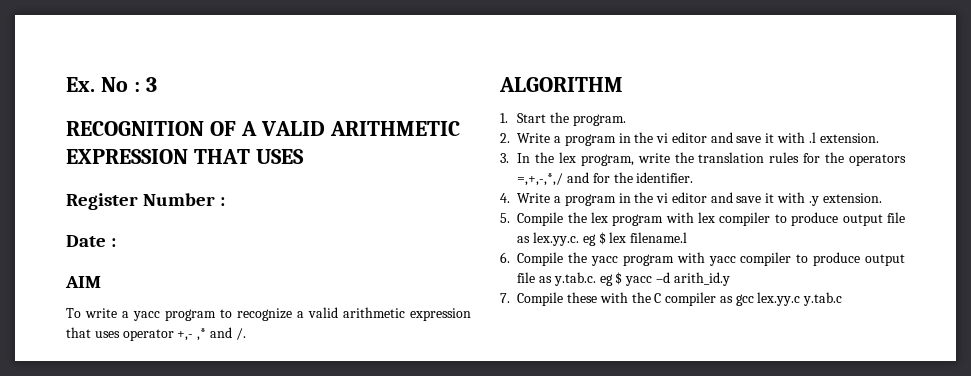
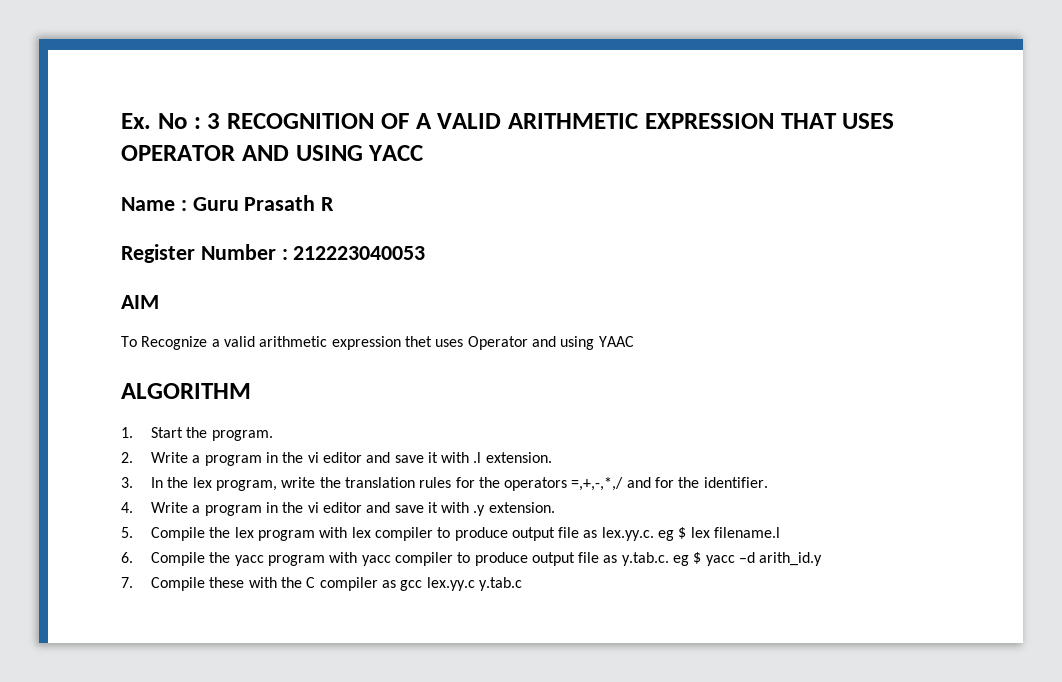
(157, 84) // -> (221, 121) none
(304, 156) none -> [121,145,424,161] [121,195,335,211] OPERATOR AND USING YACC // Name : Guru Prasath R
[66,235,117,247] // Date : -> [293,246,426,260] 212223040053
[85,307,471,321] [66,327,246,341] write a yacc program to recognize a valid arithmetic expression that uses operator +,- ,* and /. -> [141,336,634,350] Recognize a valid arithmetic expression thet uses Operator and using YAAC

